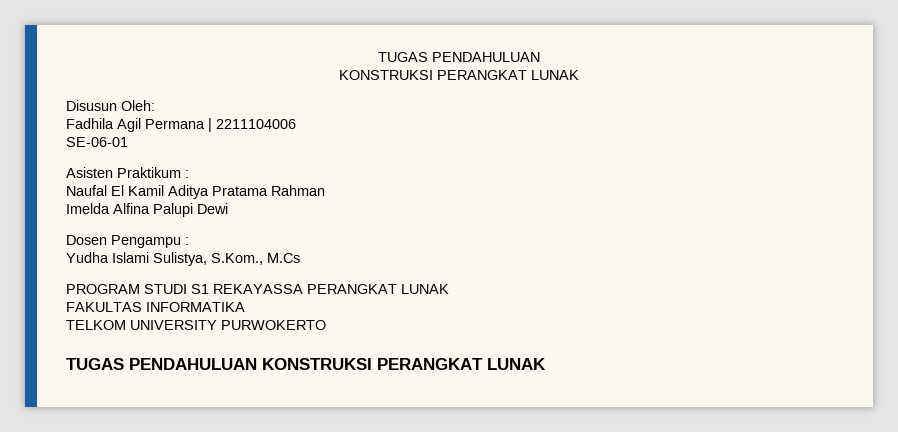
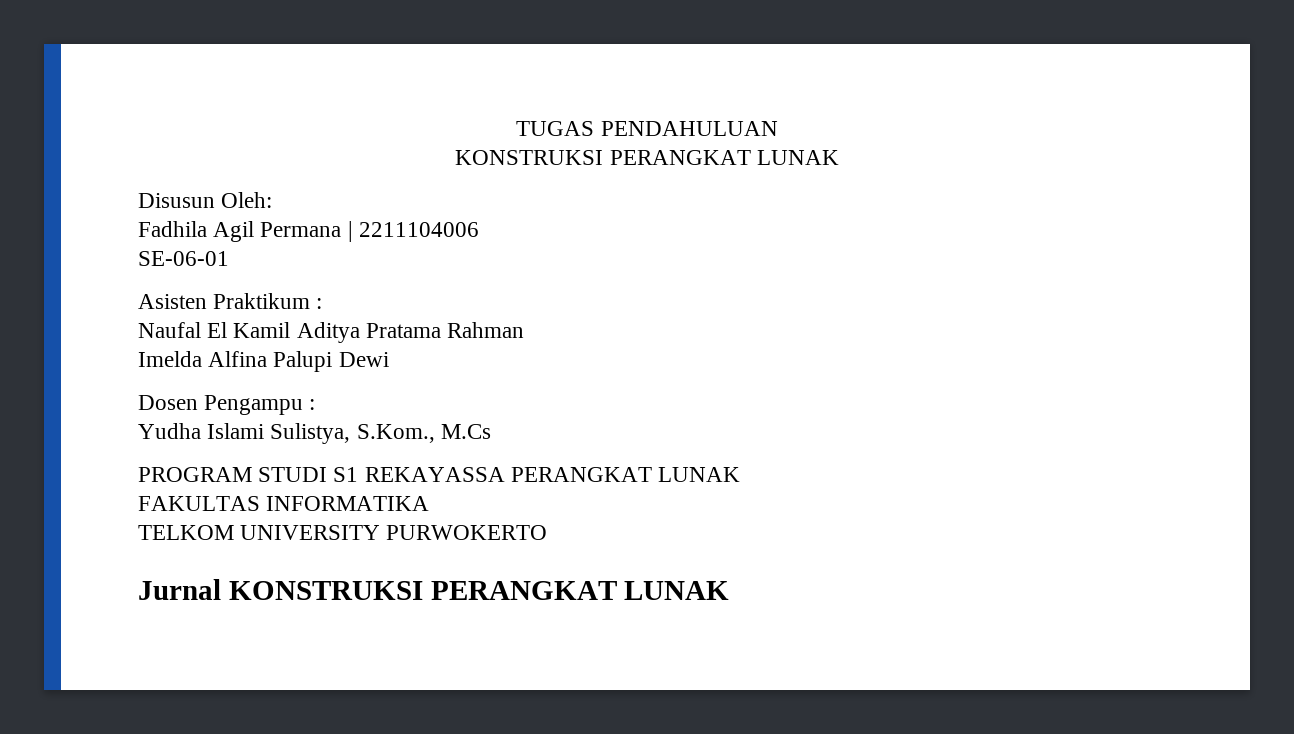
[66,358,257,370] TUGAS PENDAHULUAN -> [138,579,221,600] Jurnal

